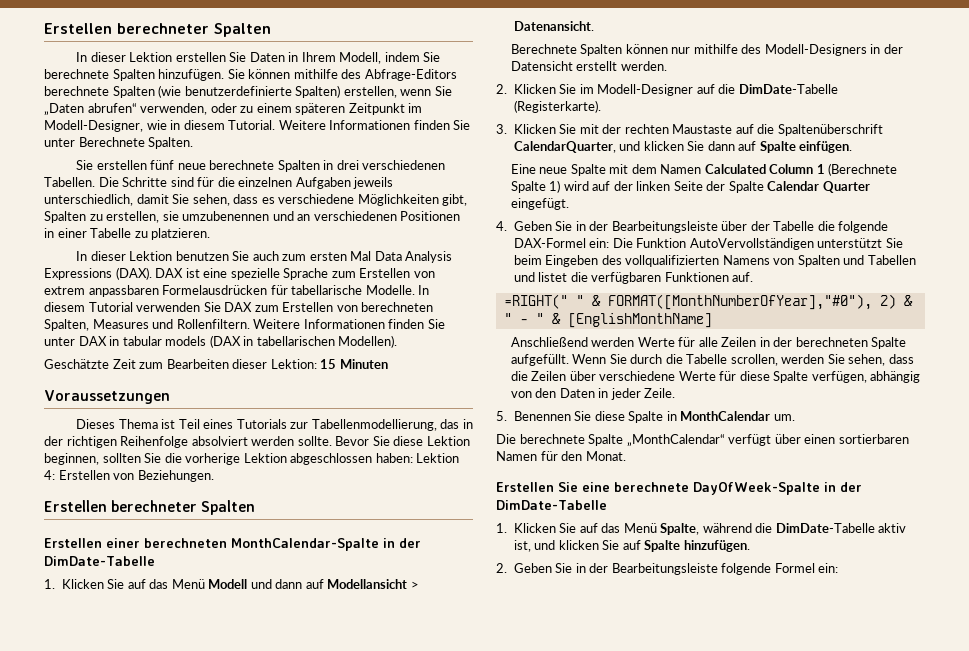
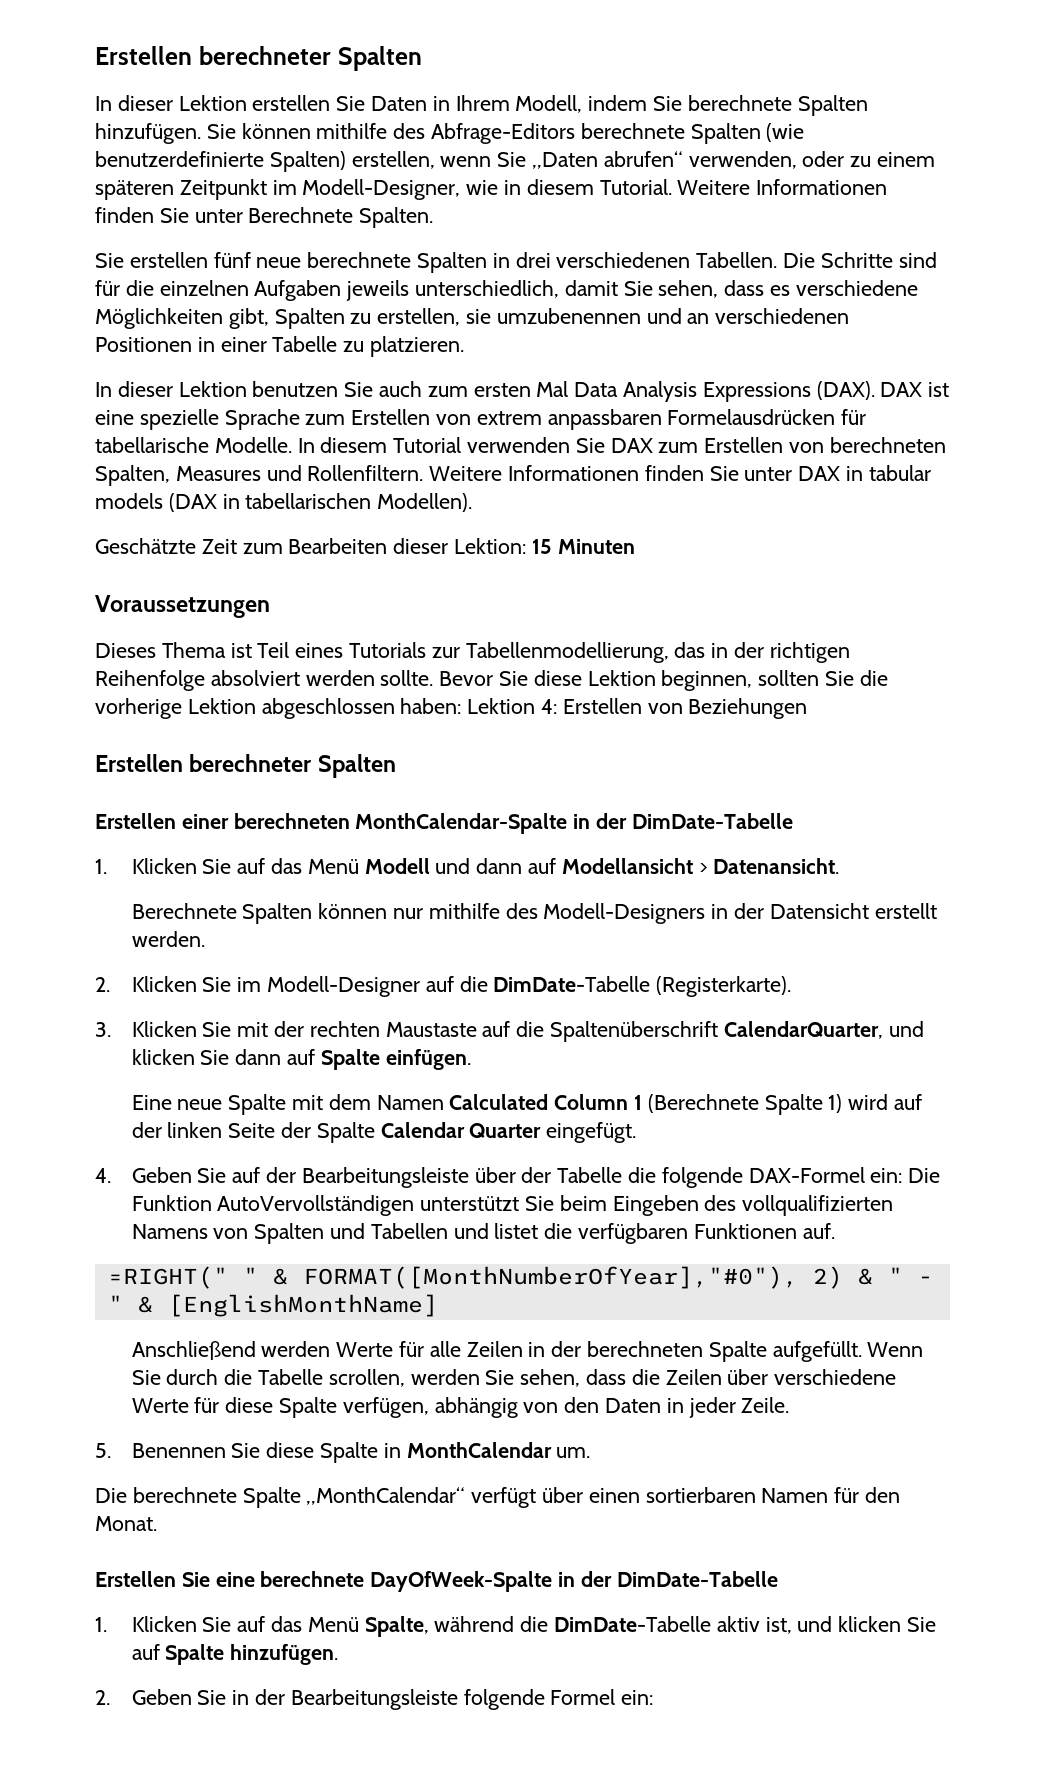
[137,470,214,482] Beziehungen. -> [688,698,808,719] Beziehungen
[575,221,586,231] in -> [232,1167,261,1183] auf

